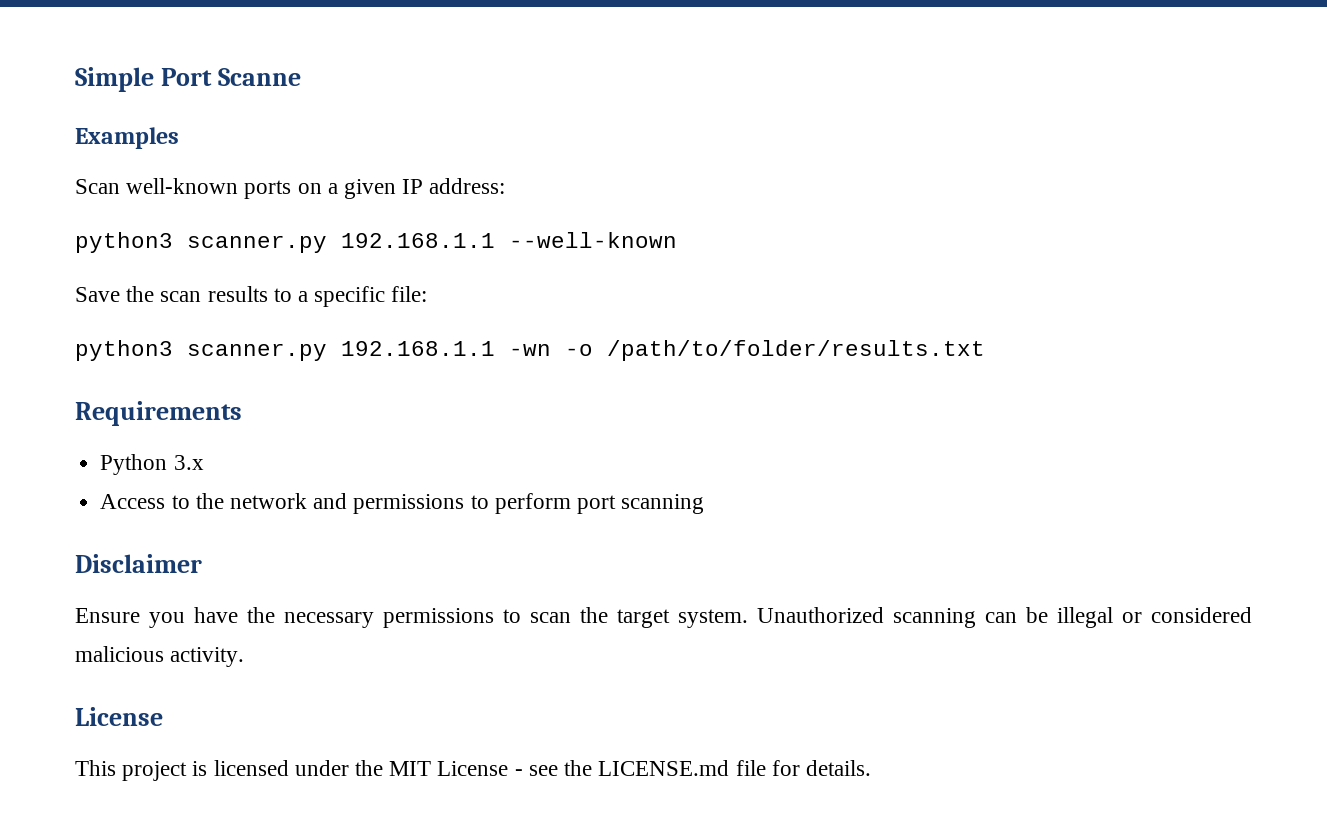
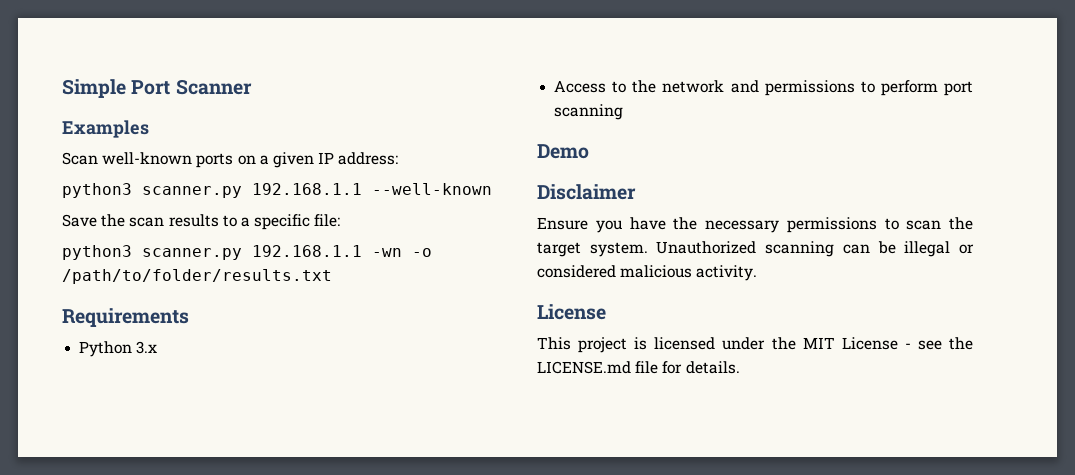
[217,68,301,86] Scanne -> [175,79,252,95] Scanner
(705, 504) none -> [537,144,589,159] // Demo

